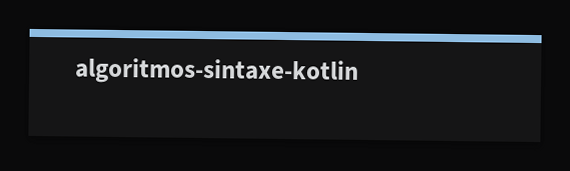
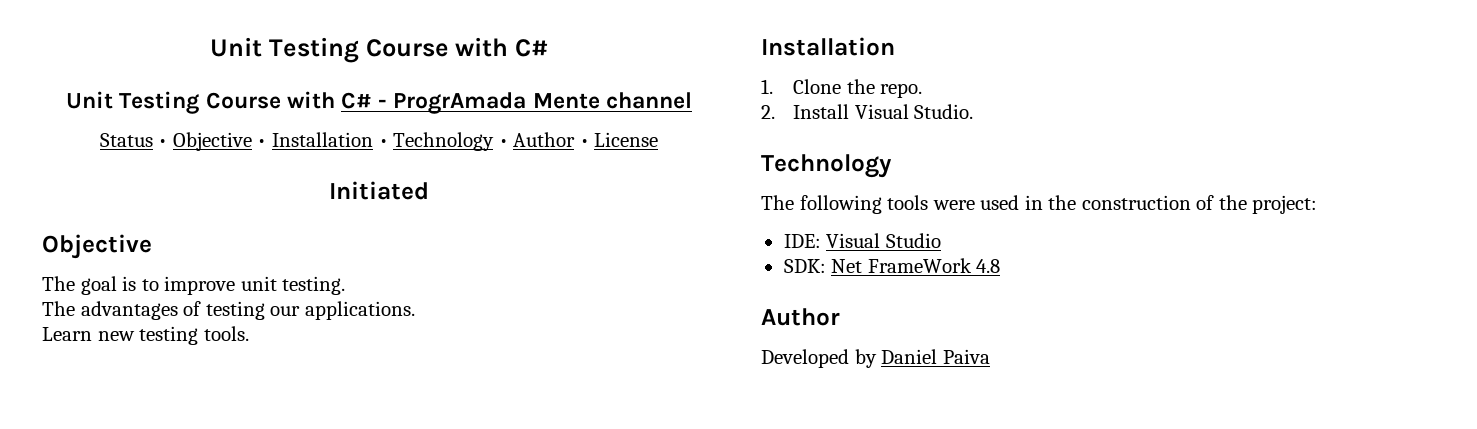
[75,57,359,86] algoritmos-sintaxe-kotlin -> [209,37,549,63] [66,91,692,114] [99,132,659,151] [329,181,429,200] [42,234,152,259] [42,276,346,295] [42,301,415,320] [42,326,249,345] [761,37,895,56] [761,79,923,98] [761,104,974,119] [761,154,892,178] [761,195,1318,214] [783,233,941,248] [783,258,1001,273] [761,308,840,326] [761,349,990,368] Unit Testing Course with C# // Unit Testing Course with C# - ProgrAmada Mente channel // Status • Objective • Installation • Technology • Author • License // Initiated // Objective // The goal is to improve unit testing. // The advantages of testing our applications. // Learn new testing tools. // Installation // 1. Clone the repo. // 2. Install Visual Studio. // Technology // The following tools were used in the construction of the project: // IDE: Visual Studio // SDK: Net FrameWork 4.8 // Author // Developed by Daniel Paiva

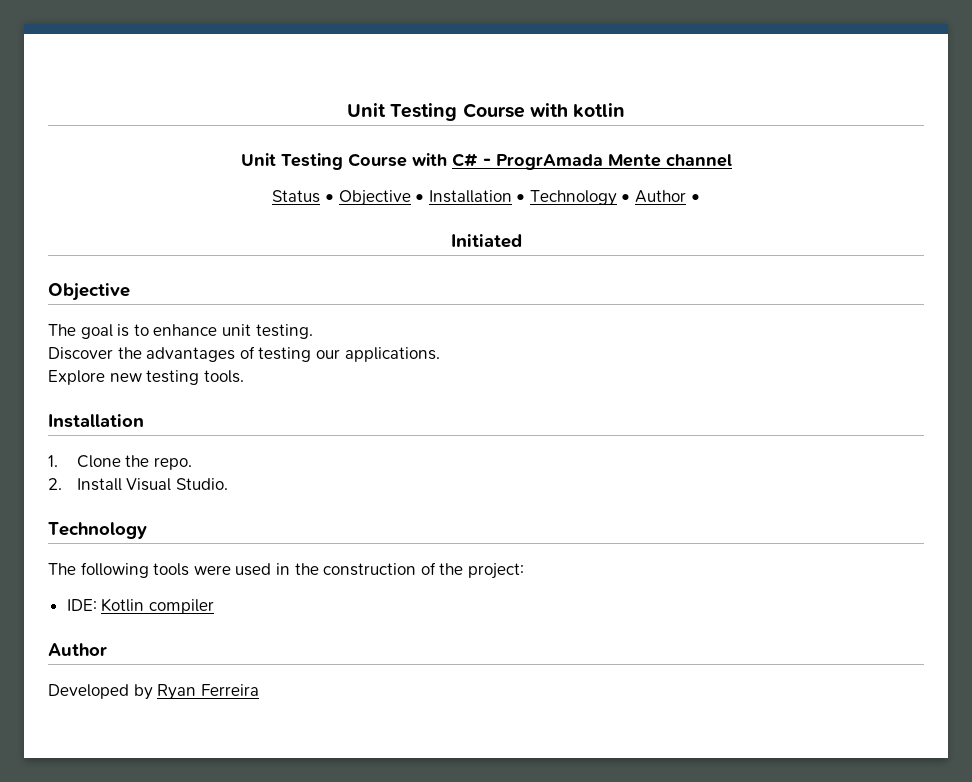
[209,37,549,63] Unit Testing Course with C# -> [346,103,626,121] Unit Testing Course with kotlin
[594,132,659,147] License -> (700, 198) none
[164,276,236,295] improve -> [153,324,218,336] enhance
[42,301,75,316] The -> [48,347,142,360] Discover the
[42,327,92,341] Learn -> [48,370,105,385] Explore
[826,233,941,248] [783,258,1001,273] Visual Studio // SDK: Net FrameWork 4.8 -> [101,598,214,614] Kotlin compiler
[881,349,990,364] Daniel Paiva -> [157,684,259,700] Ryan Ferreira

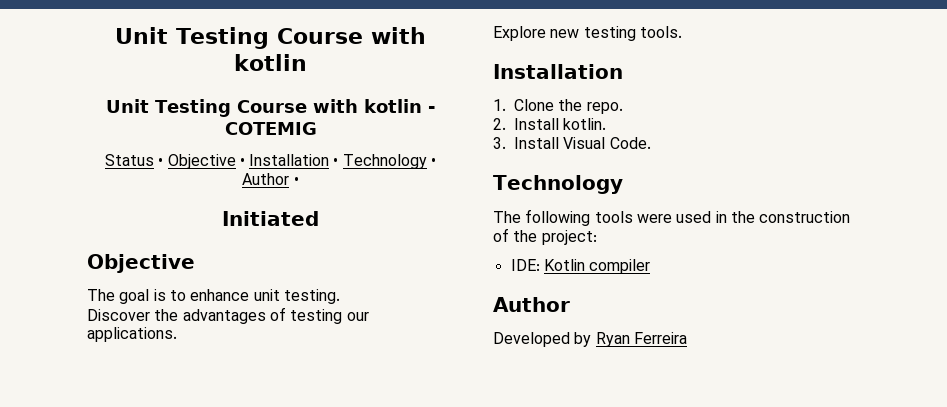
[451,153,732,170] C# - ProgrAmada Mente channel -> [363,99,435,113] [224,122,317,135] kotlin - COTEMIG
[126,478,228,491] Visual Studio. -> [563,118,607,130] [493,137,651,149] kotlin. // 3. Install Visual Code.

